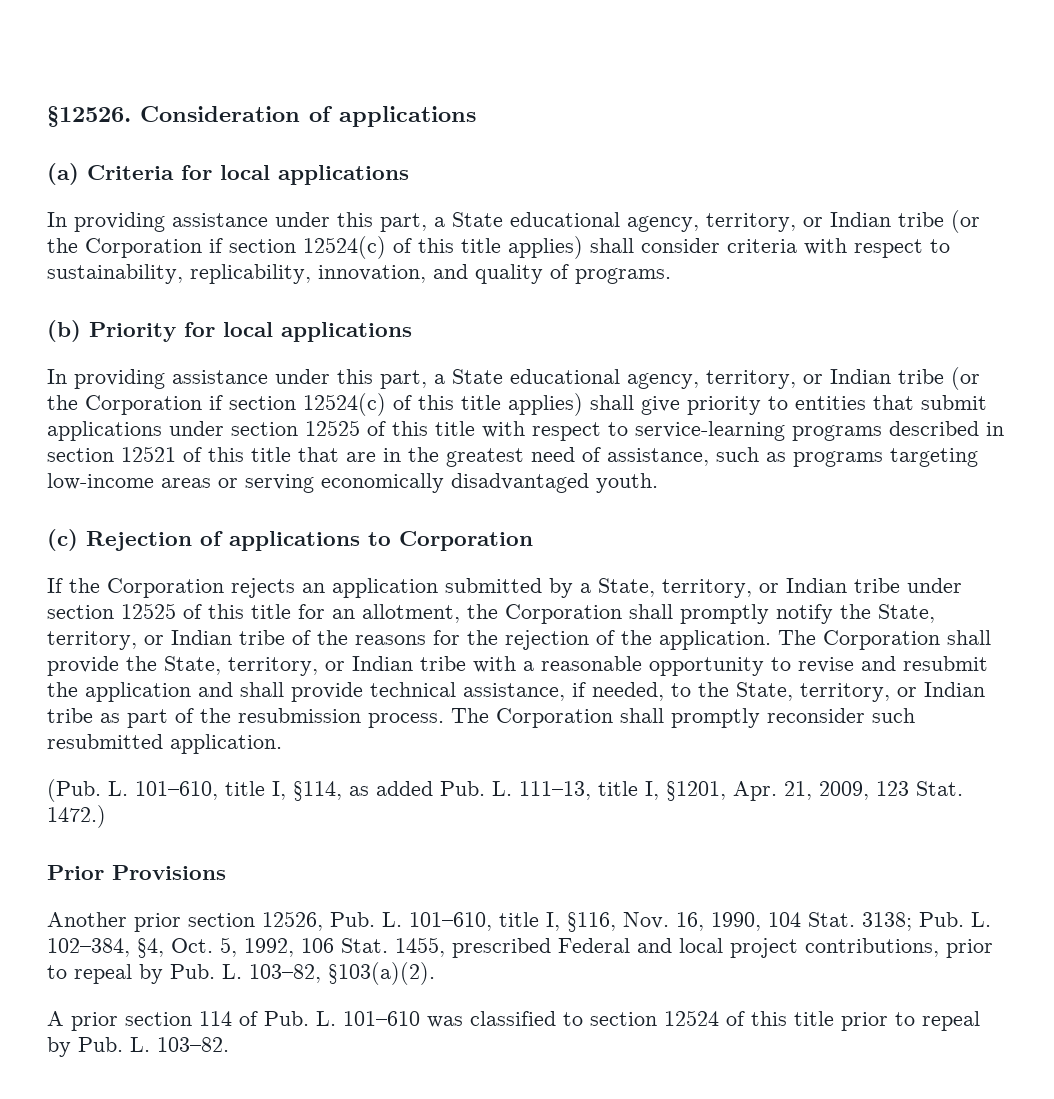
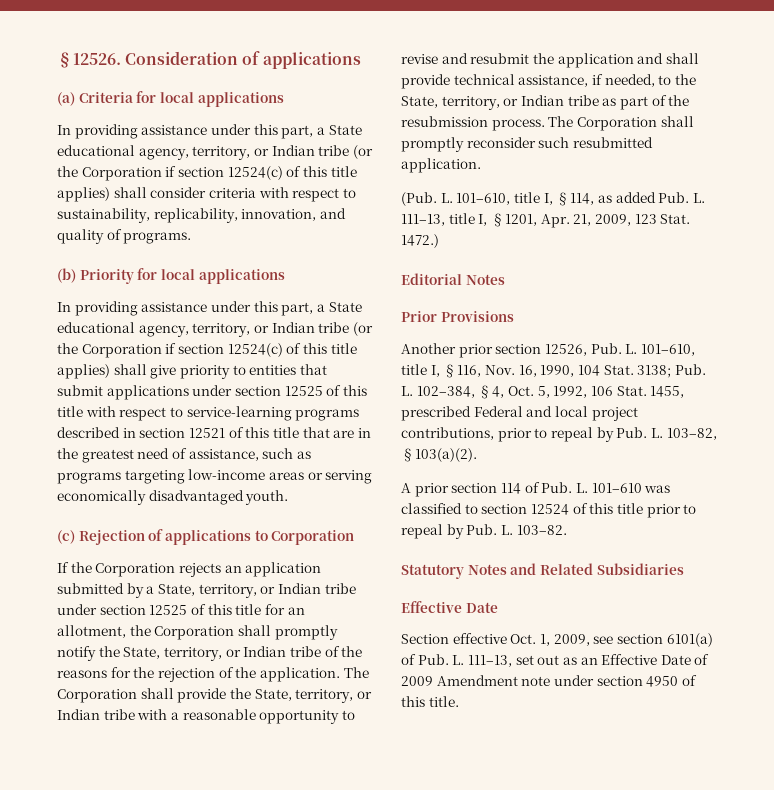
(106, 816) none -> [401,273,505,285] // Editorial Notes
(229, 1044) none -> [401,563,684,579] [401,601,498,613] [401,633,713,647] [401,654,710,667] [401,675,697,687] [401,696,459,707] // Statutory Notes and Related Subsidiaries // Effective Date // Section effective Oct. 1, 2009, see section 6101(a) of Pub. L. 111–13, set out as an Effective Date of 2009 Amendment note under section 4950 of this title.

